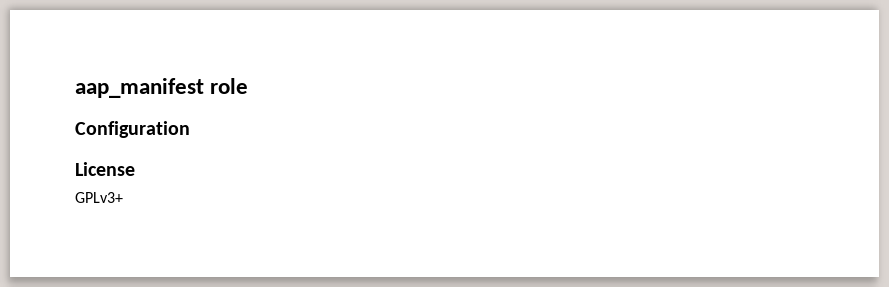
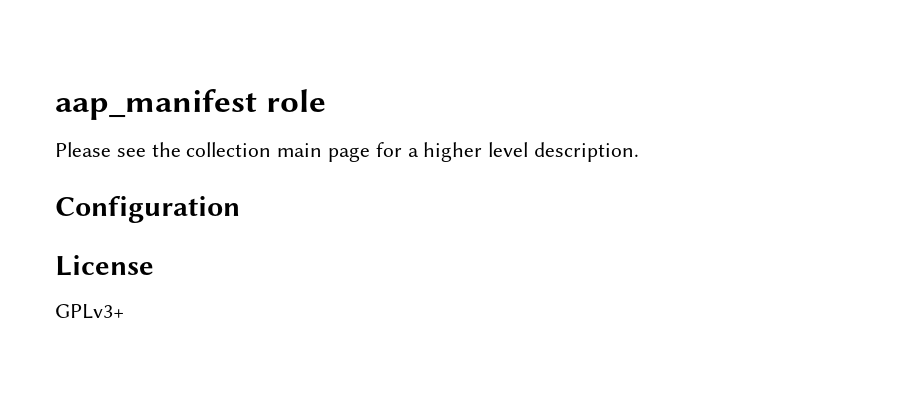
(249, 86) none -> [55,142,640,162] // Please see the collection main page for a higher level description.

